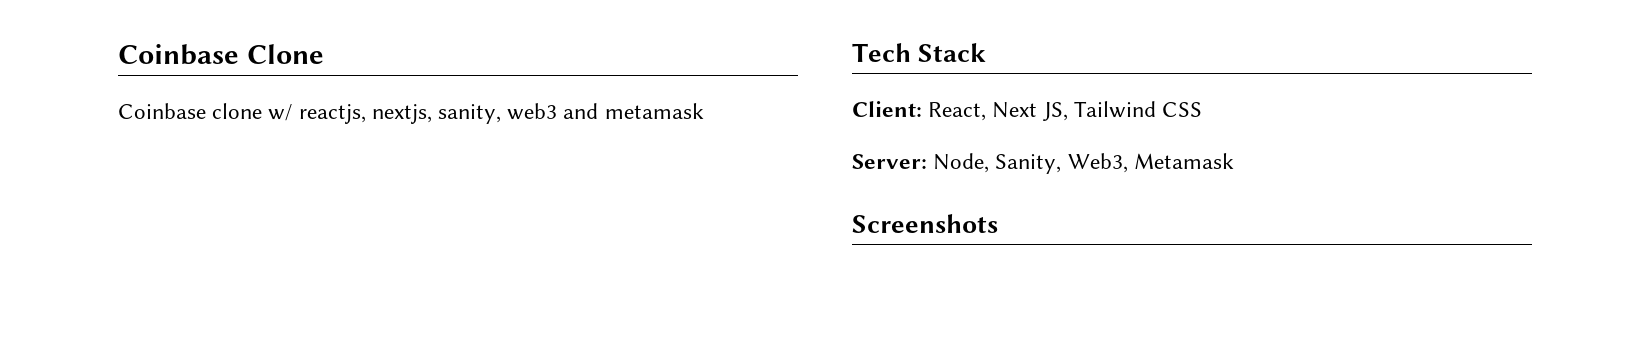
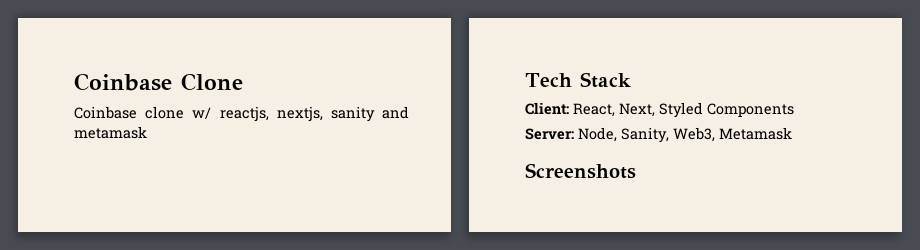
[438,103,558,124] sanity, web3 -> [330,106,375,122] sanity
[992,101,1203,121] Next JS, Tailwind CSS -> [619,102,794,118] Next, Styled Components

